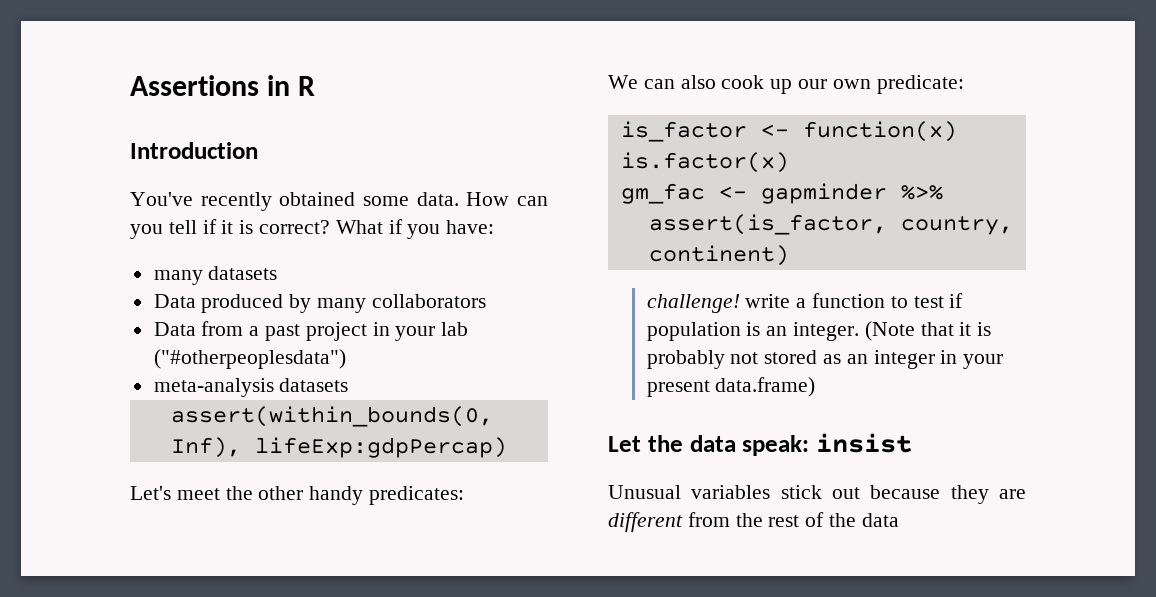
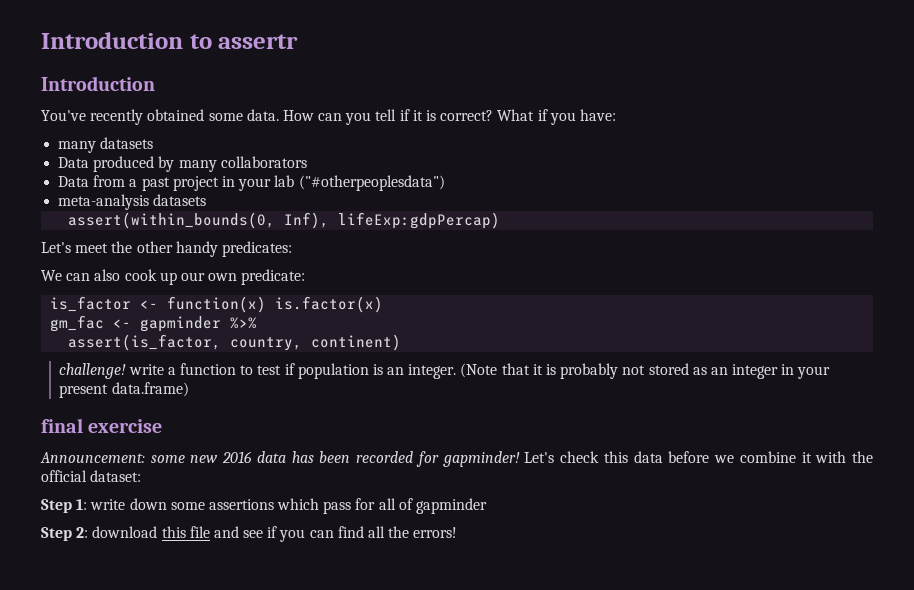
[130,75,315,96] Assertions in R -> [41,32,299,49] Introduction to assertr
[608,433,912,456] [608,485,1026,504] [608,512,899,532] Let the data speak: insist // Unusual variables stick out because they are different from the rest of the data -> [41,418,163,433] [40,451,873,467] [41,470,142,482] [41,498,488,514] [41,526,458,542] final exercise // Announcement: some new 2016 data has been recorded for gapminder! Let's check this data before we combine it with the official dataset: // Step 1: write down some assertions which pass for all of gapminder // Step 2: download this file and see if you can find all the errors!

